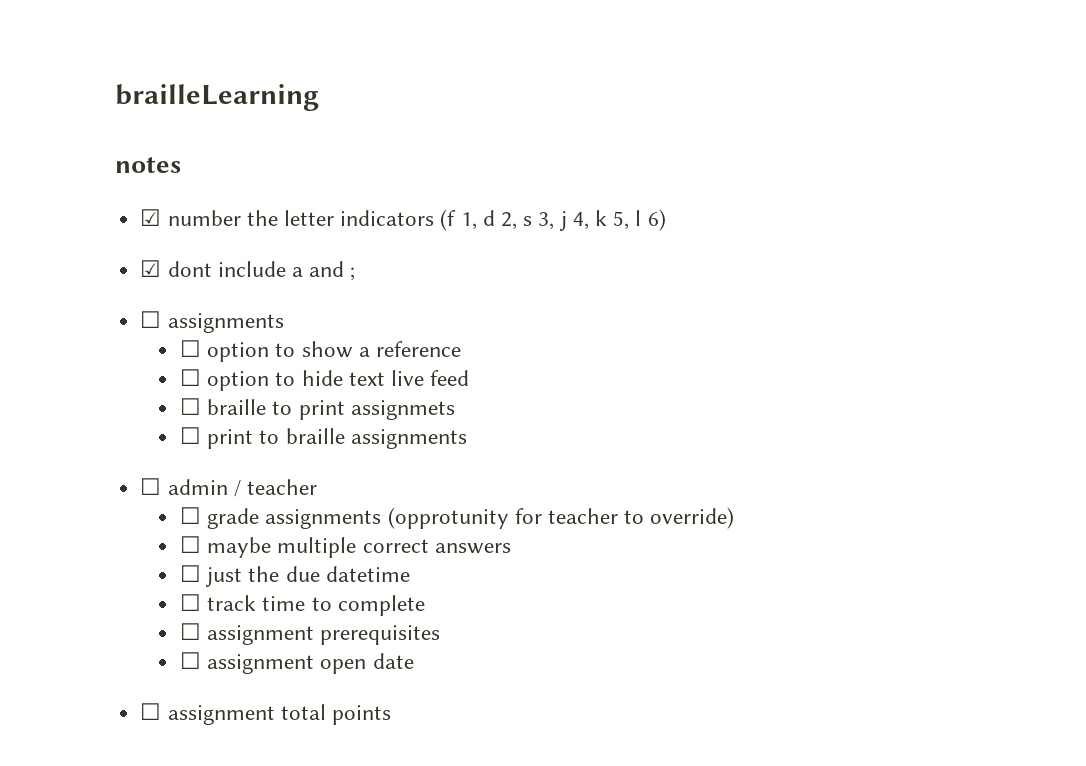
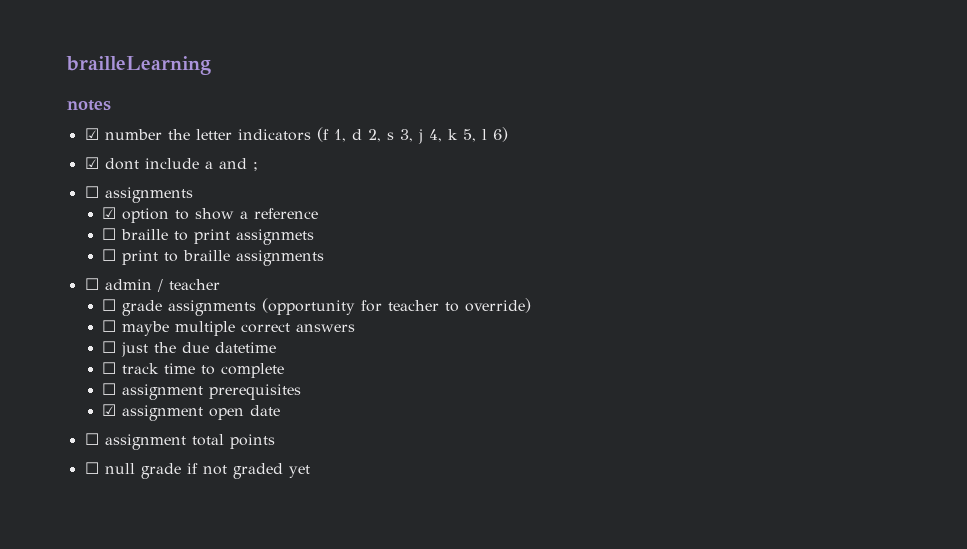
[179,340,201,357] ☐ -> [102,207,117,219] ☑
[179,369,470,391] // ☐ option to hide text live feed -> (319, 213) none
[387,507,509,529] (opprotunity -> [262,298,356,315] (opportunity
[179,652,201,669] ☐ -> [102,404,117,416] ☑
(391, 715) none -> [84,462,310,479] // ☐ null grade if not graded yet

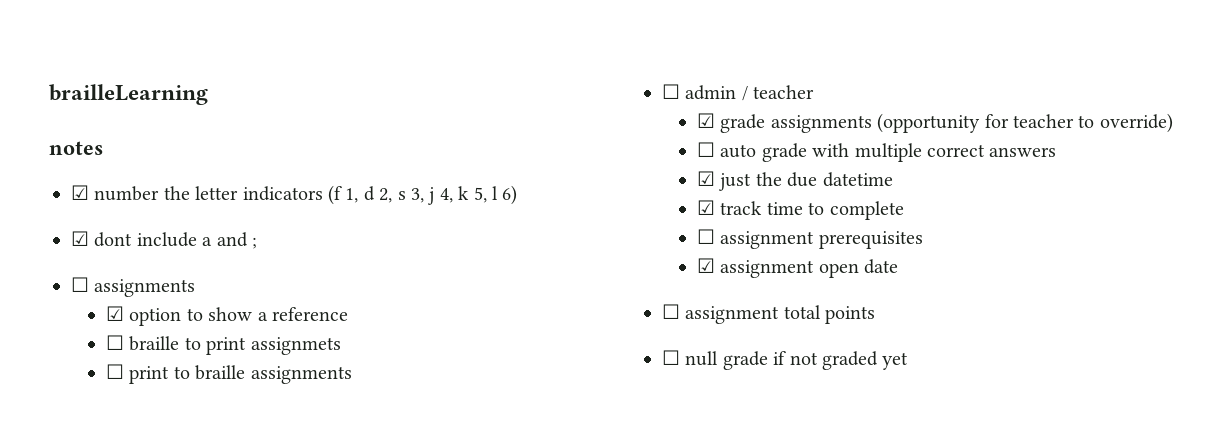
[102,299,117,311] ☐ -> [696,113,715,128] ☑
[122,321,170,336] maybe -> [720,143,850,162] auto grade with
[102,341,117,353] ☐ -> [696,171,715,186] ☑
[102,362,117,374] ☐ -> [696,200,715,215] ☑

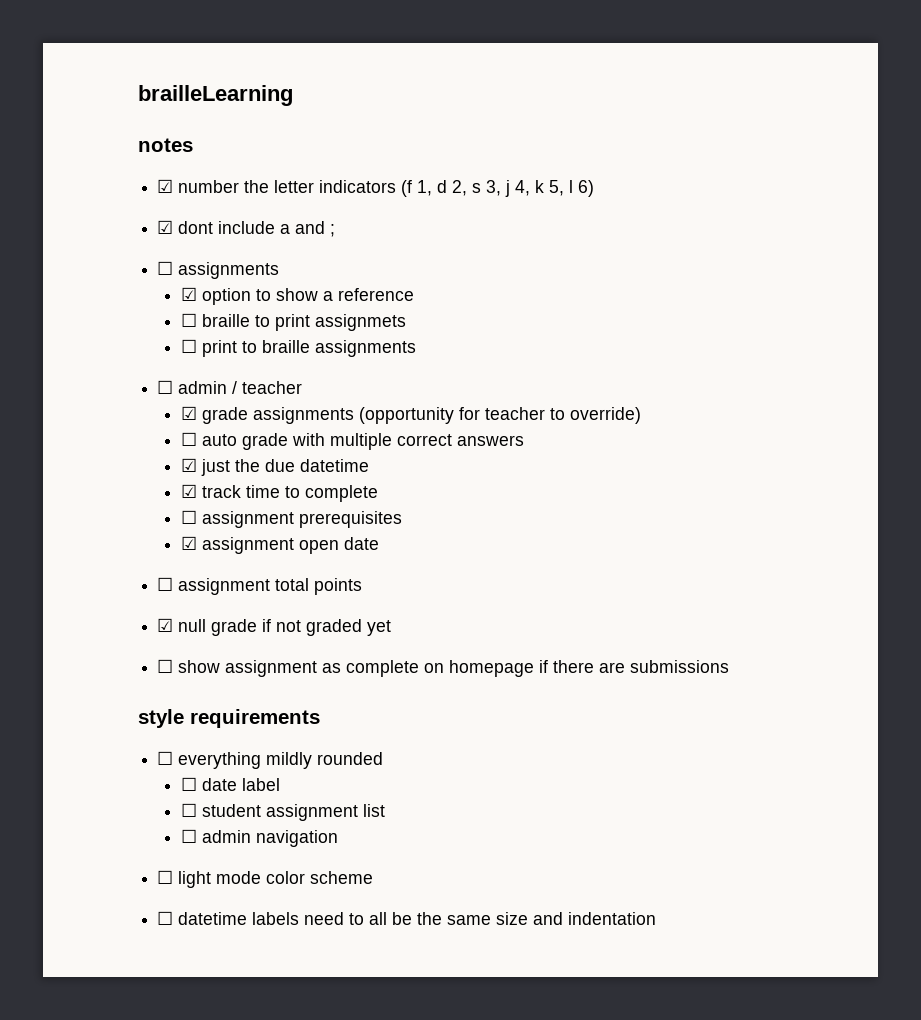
[662,350,680,365] ☐ -> [157,618,174,632] ☑
(909, 361) none -> [157,659,730,677] [138,709,320,728] [157,751,384,769] [180,777,280,791] [180,803,385,821] [180,829,338,847] [157,870,374,888] [157,911,657,925] // ☐ show assignment as complete on homepage if there are submissions // style requirements // ☐ everything mildly rounded // ☐ date label // ☐ student assignment list // ☐ admin navigation // ☐ light mode color scheme // ☐ datetime labels need to all be the same size and indentation

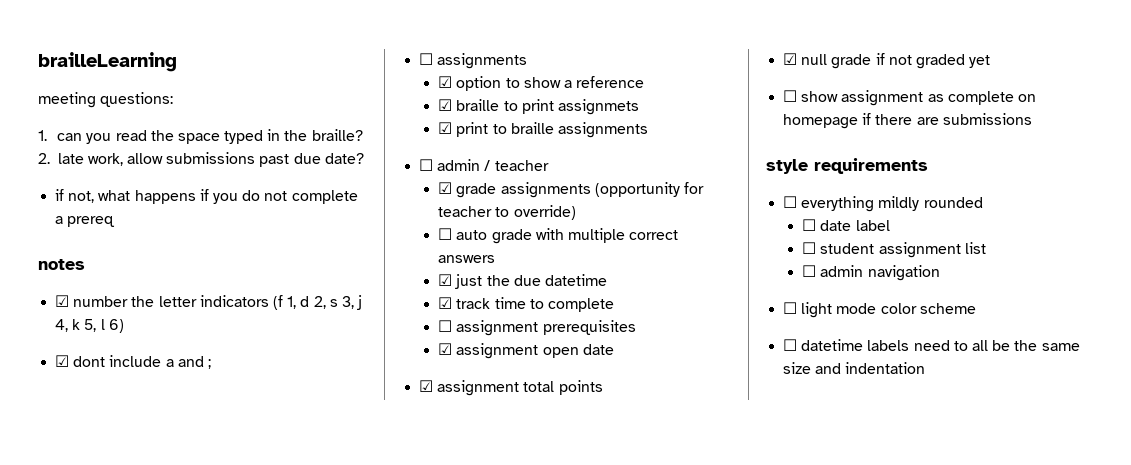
(293, 95) none -> [38,92,174,108] [38,129,363,144] [38,152,364,167] [55,189,358,204] [55,216,116,227] // meeting questions: // 1. can you read the space typed in the braille? // 2. late work, allow submissions past due date? // if not, what happens if you do not complete a prereq
[180,313,197,327] ☐ -> [438,99,453,111] ☑
[180,339,197,353] ☐ -> [438,122,453,134] ☑
[157,577,174,591] ☐ -> [419,380,434,392] ☑

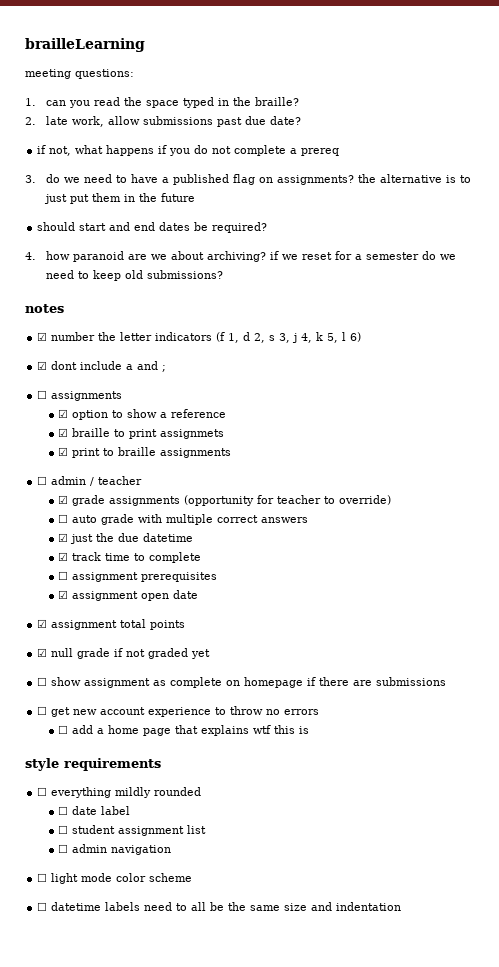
(116, 221) none -> [25,174,472,185] [44,193,196,204] [37,222,268,233] [25,251,457,262] [46,270,224,281] // 3. do we need to have a published flag on assignments? the alternative is to just put them in the future // should start and end dates be required? // 4. how paranoid are we about archiving? if we reset for a semester do we need to keep old submissions?
(1032, 119) none -> [37,706,320,717] [58,725,310,736] // ☐ get new account experience to throw no errors // ☐ add a home page that explains wtf this is

